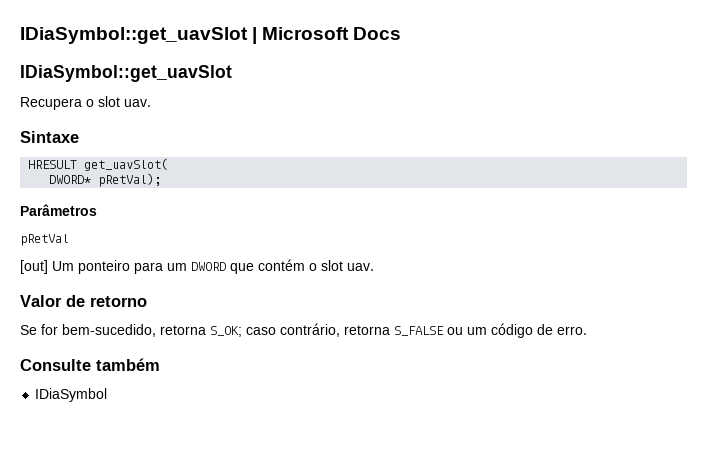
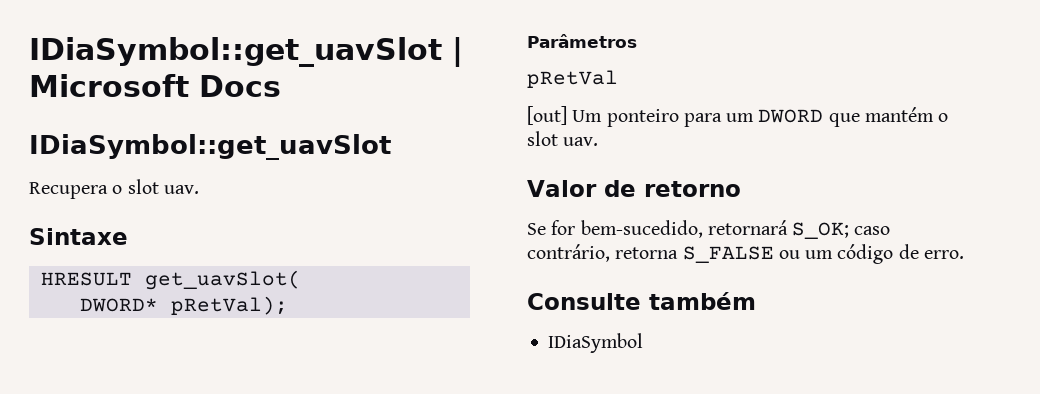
[258,259,305,271] contém -> [864,107,934,122] mantém
[160,325,206,335] retorna -> [707,220,788,235] retornará

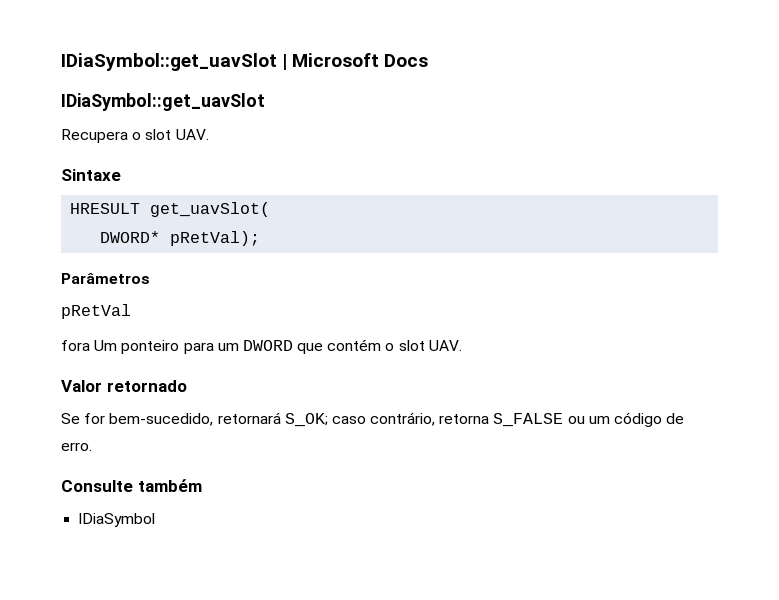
[163,185,199,194] uav. -> [175,129,209,140] UAV.
[527,106,567,125] [out] -> [61,340,90,351] fora
[864,107,949,122] [527,131,599,146] mantém o slot uav. -> [327,339,462,351] contém o slot UAV.
[603,180,741,197] de retorno -> [106,380,187,392] retornado

